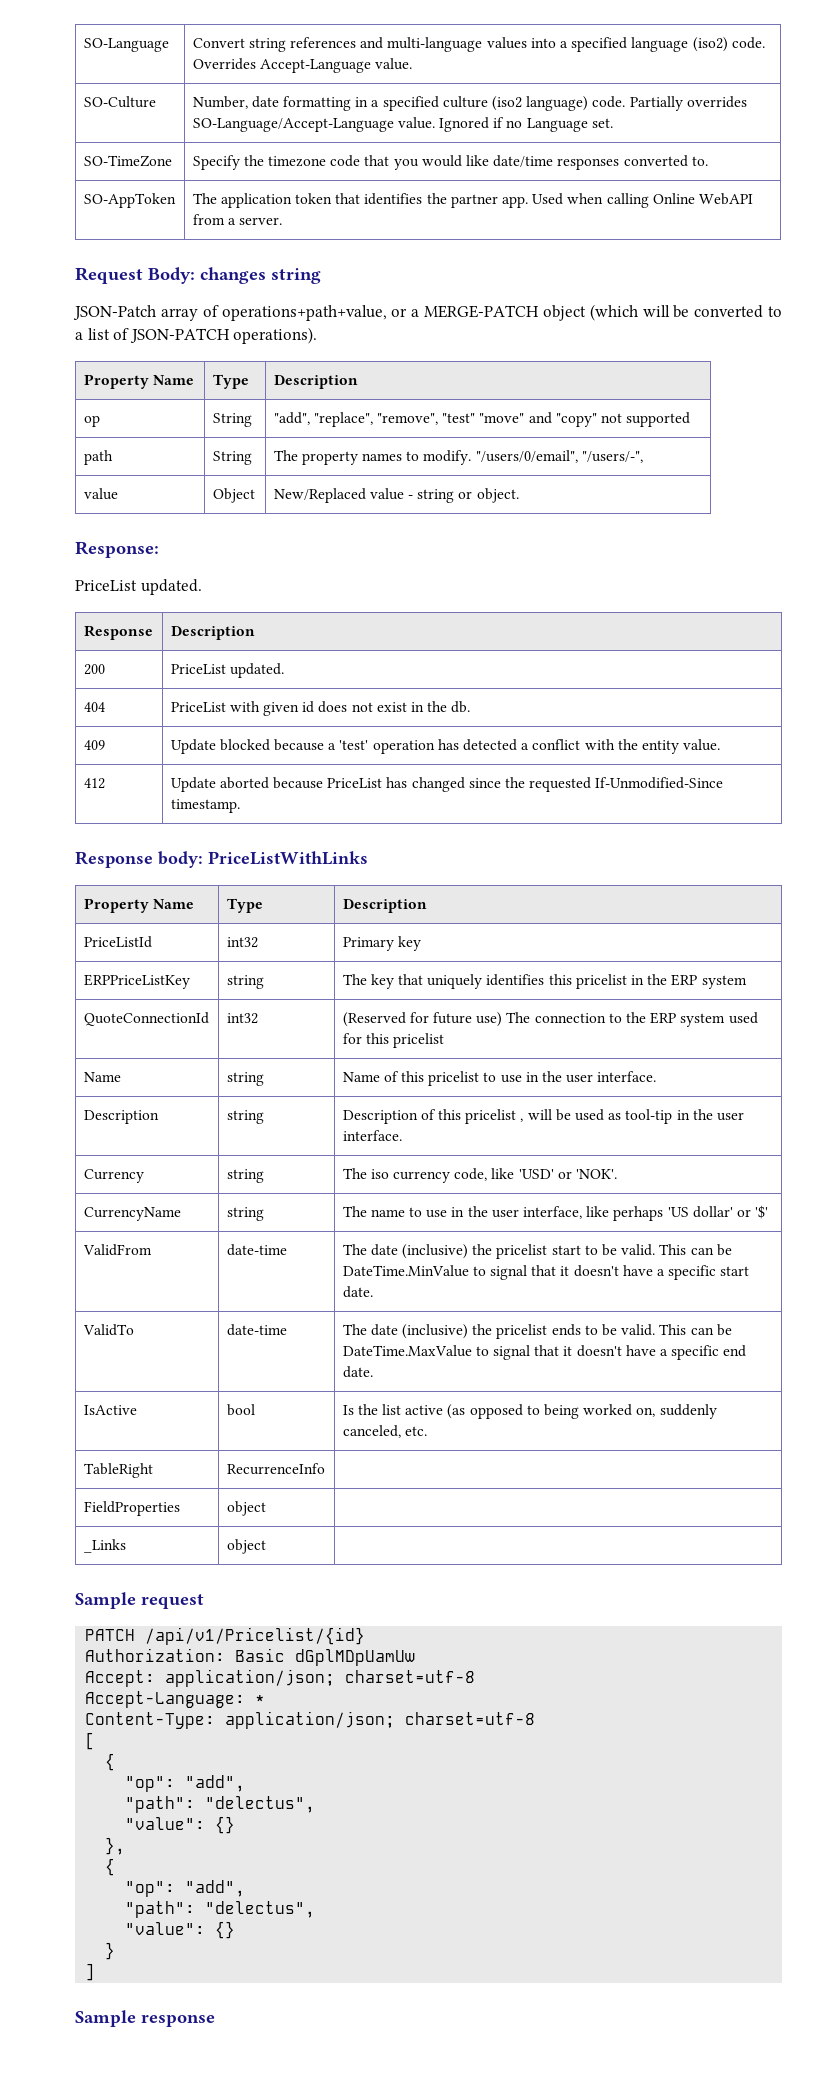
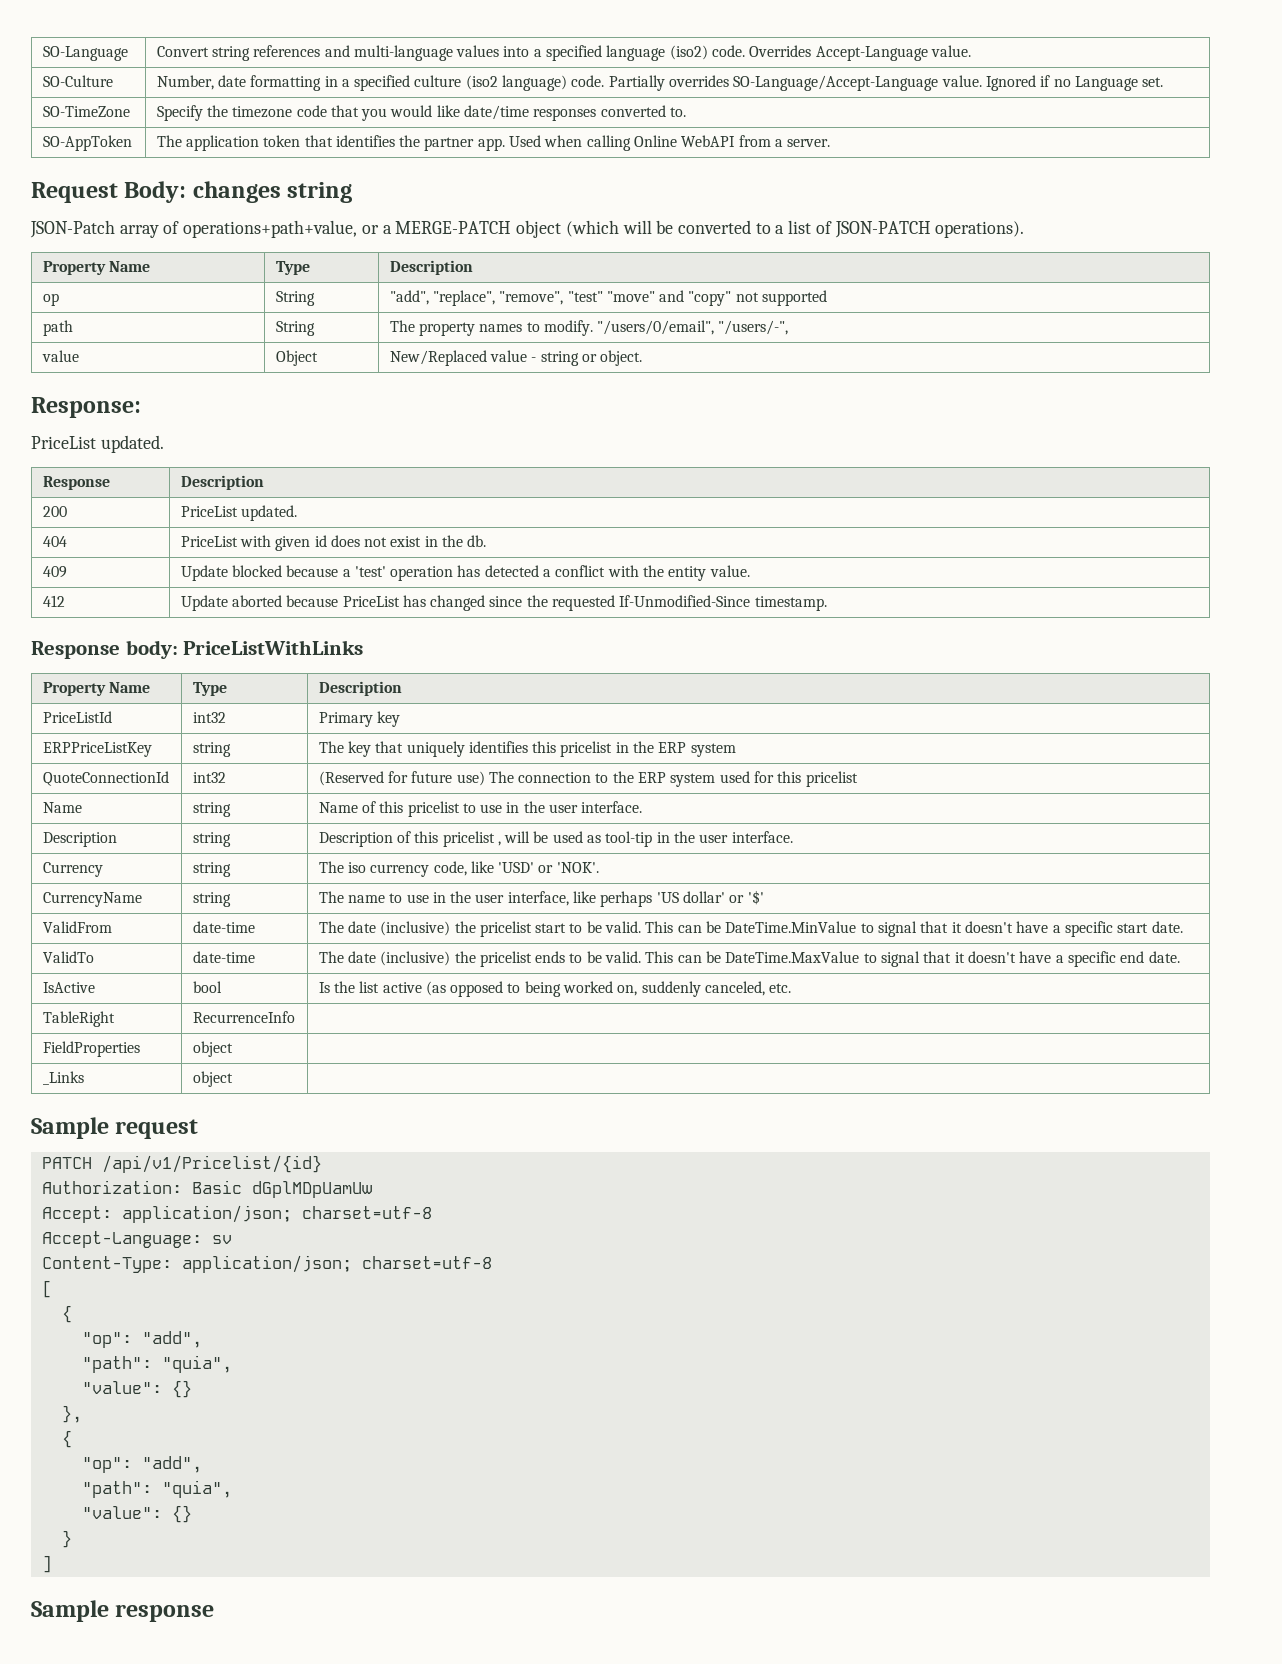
[255,1695,266,1704] * -> [211,1235,232,1244] sv
[205,1796,316,1813] "delectus", -> [161,1355,232,1373] "quia",
[205,1901,316,1918] "delectus", -> [161,1480,232,1498] "quia",

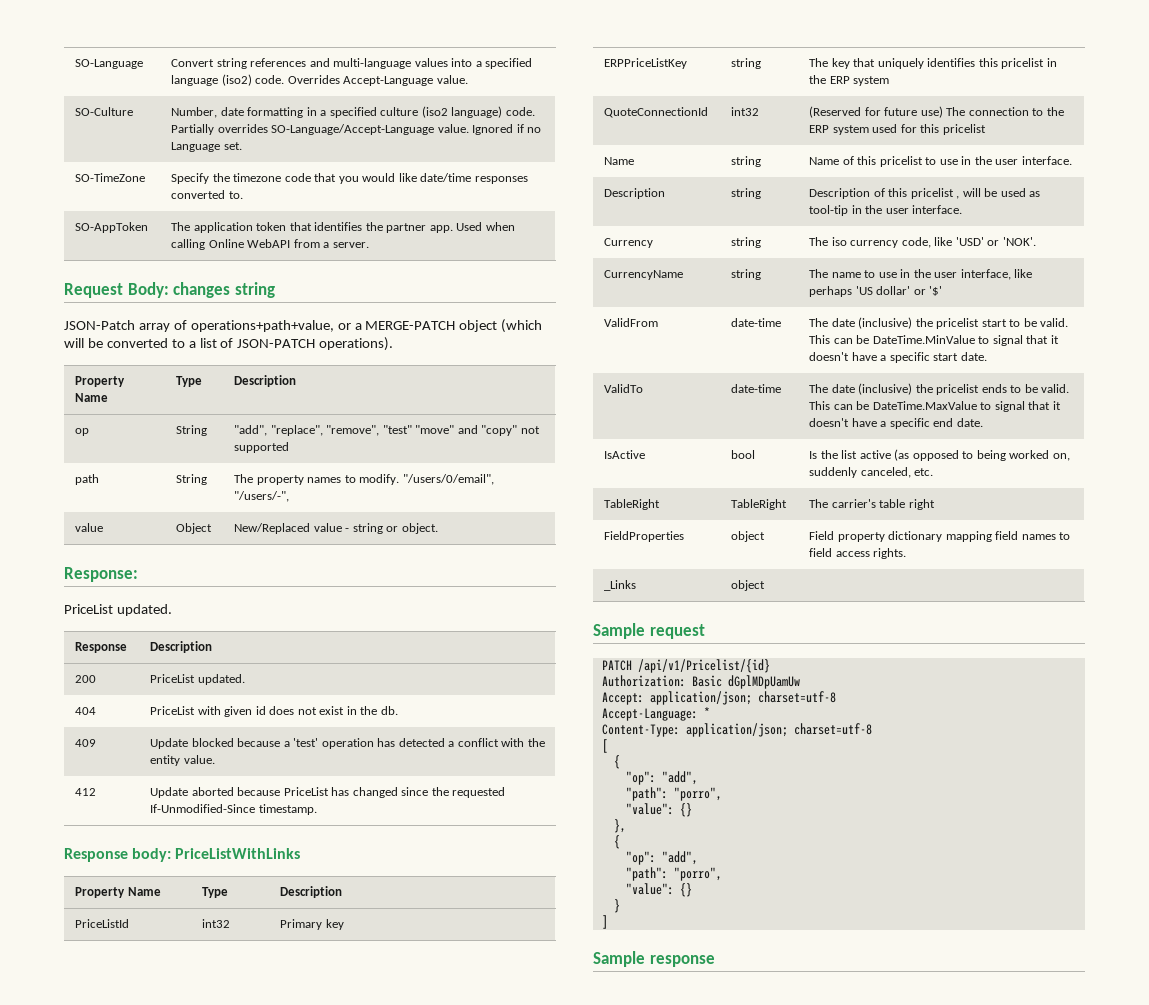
[192,1011,295,1023] [42,1041,140,1057] [192,1041,233,1057] RecurrenceInfo | // FieldProperties | object | -> [731,499,788,510] [809,499,935,510] [604,531,685,542] [731,531,766,542] [809,531,1071,542] [809,548,907,559] TableRight | The carrier's table right // FieldProperties | object | Field property dictionary mapping field names to field access rights.
[211,1235,232,1244] sv -> [703,707,710,718] *
[161,1355,232,1373] "quia", -> [673,787,722,801] "porro",
[161,1480,232,1498] "quia", -> [673,867,722,881] "porro",

